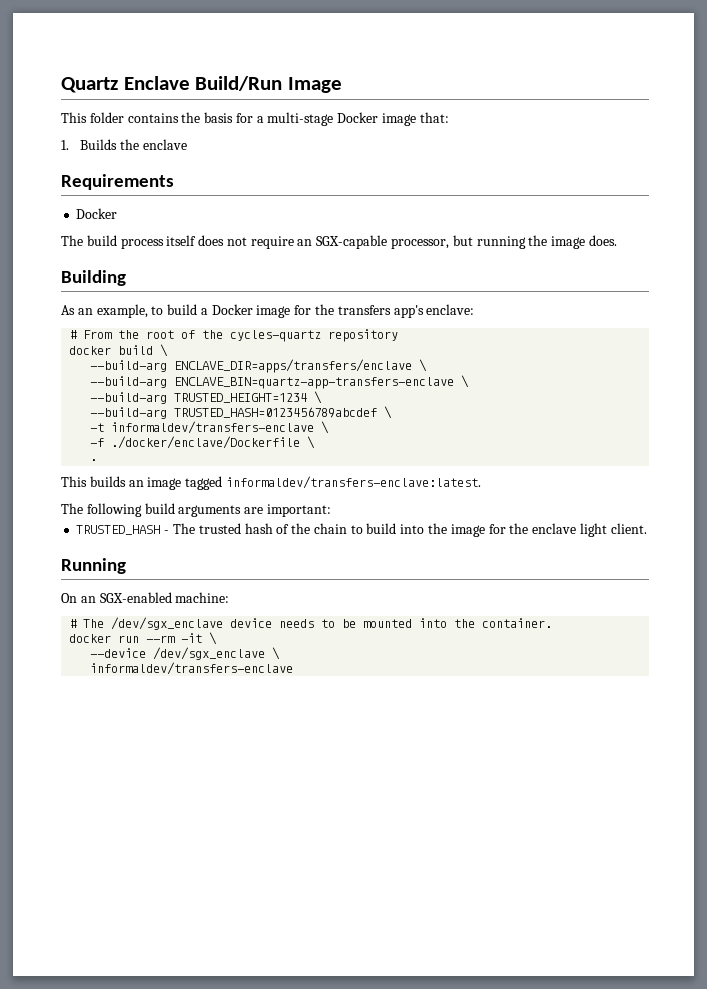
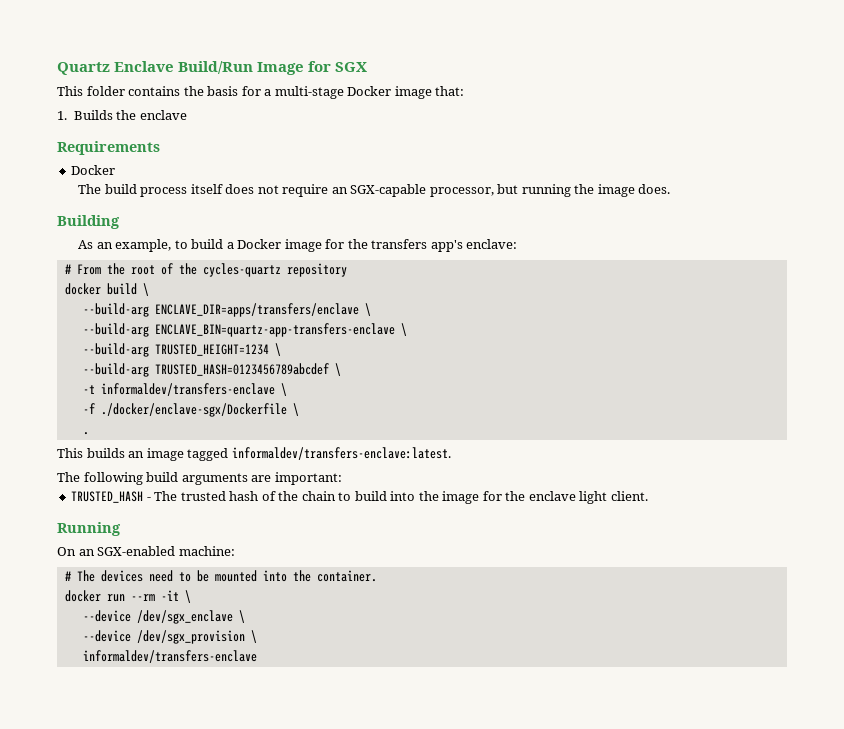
(342, 85) none -> [308,61,368,72] for SGX
[111,436,301,449] ./docker/enclave/Dockerfile -> [100,403,287,417] ./docker/enclave-sgx/Dockerfile
[111,617,315,630] /dev/sgx_enclave device needs -> [100,570,173,582] devices need
(281, 653) none -> [82,630,257,644] // --device /dev/sgx_provision \

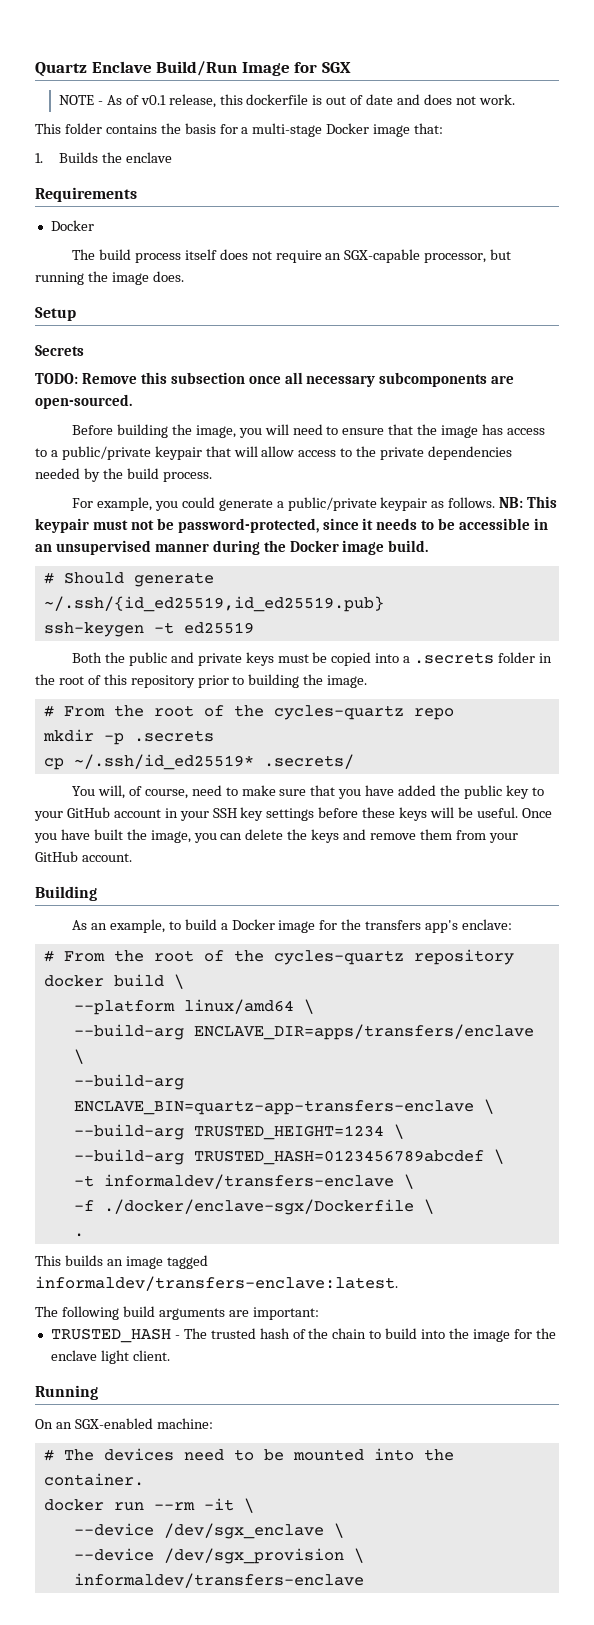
(368, 67) none -> [59,94,515,108] // NOTE - As of v0.1 release, this dockerfile is out of date and does not work.
(671, 189) none -> [35,307,76,321] [35,345,84,356] [35,372,515,387] [35,394,132,409] [72,424,545,438] [35,446,513,460] [35,468,212,482] [72,496,558,511] [35,518,549,533] [35,540,429,555] [43,572,214,587] [43,596,384,612] [43,622,254,637] [72,652,552,666] [35,674,368,688] [43,705,454,720] [42,729,214,745] [43,754,354,770] [72,785,544,799] [34,807,552,821] [34,829,518,843] [35,851,132,862] // Setup // Secrets // TODO: Remove this subsection once all necessary subcomponents are open-sourced. // Before building the image, you will need to ensure that the image has access to a public/private keypair that will allow access to the private dependencies needed by the build process. // For example, you could generate a public/private keypair as follows. NB: This keypair must not be password-protected, since it needs to be accessible in an unsupervised manner during the Docker image build. // # Should generate ~/.ssh/{id_ed25519,id_ed25519.pub} // ssh-keygen -t ed25519 // Both the public and private keys must be copied into a .secrets folder in the root of this repository prior to building the image. // # From the root of the cycles-quartz repo // mkdir -p .secrets // cp ~/.ssh/id_ed25519* .secrets/ // You will, of course, need to make sure that you have added the public key to your GitHub account in your SSH key settings before these keys will be useful. Once you have built the image, you can delete the keys and remove them from your GitHub account.
(149, 289) none -> [73,999,314,1015] // --platform linux/amd64 \

